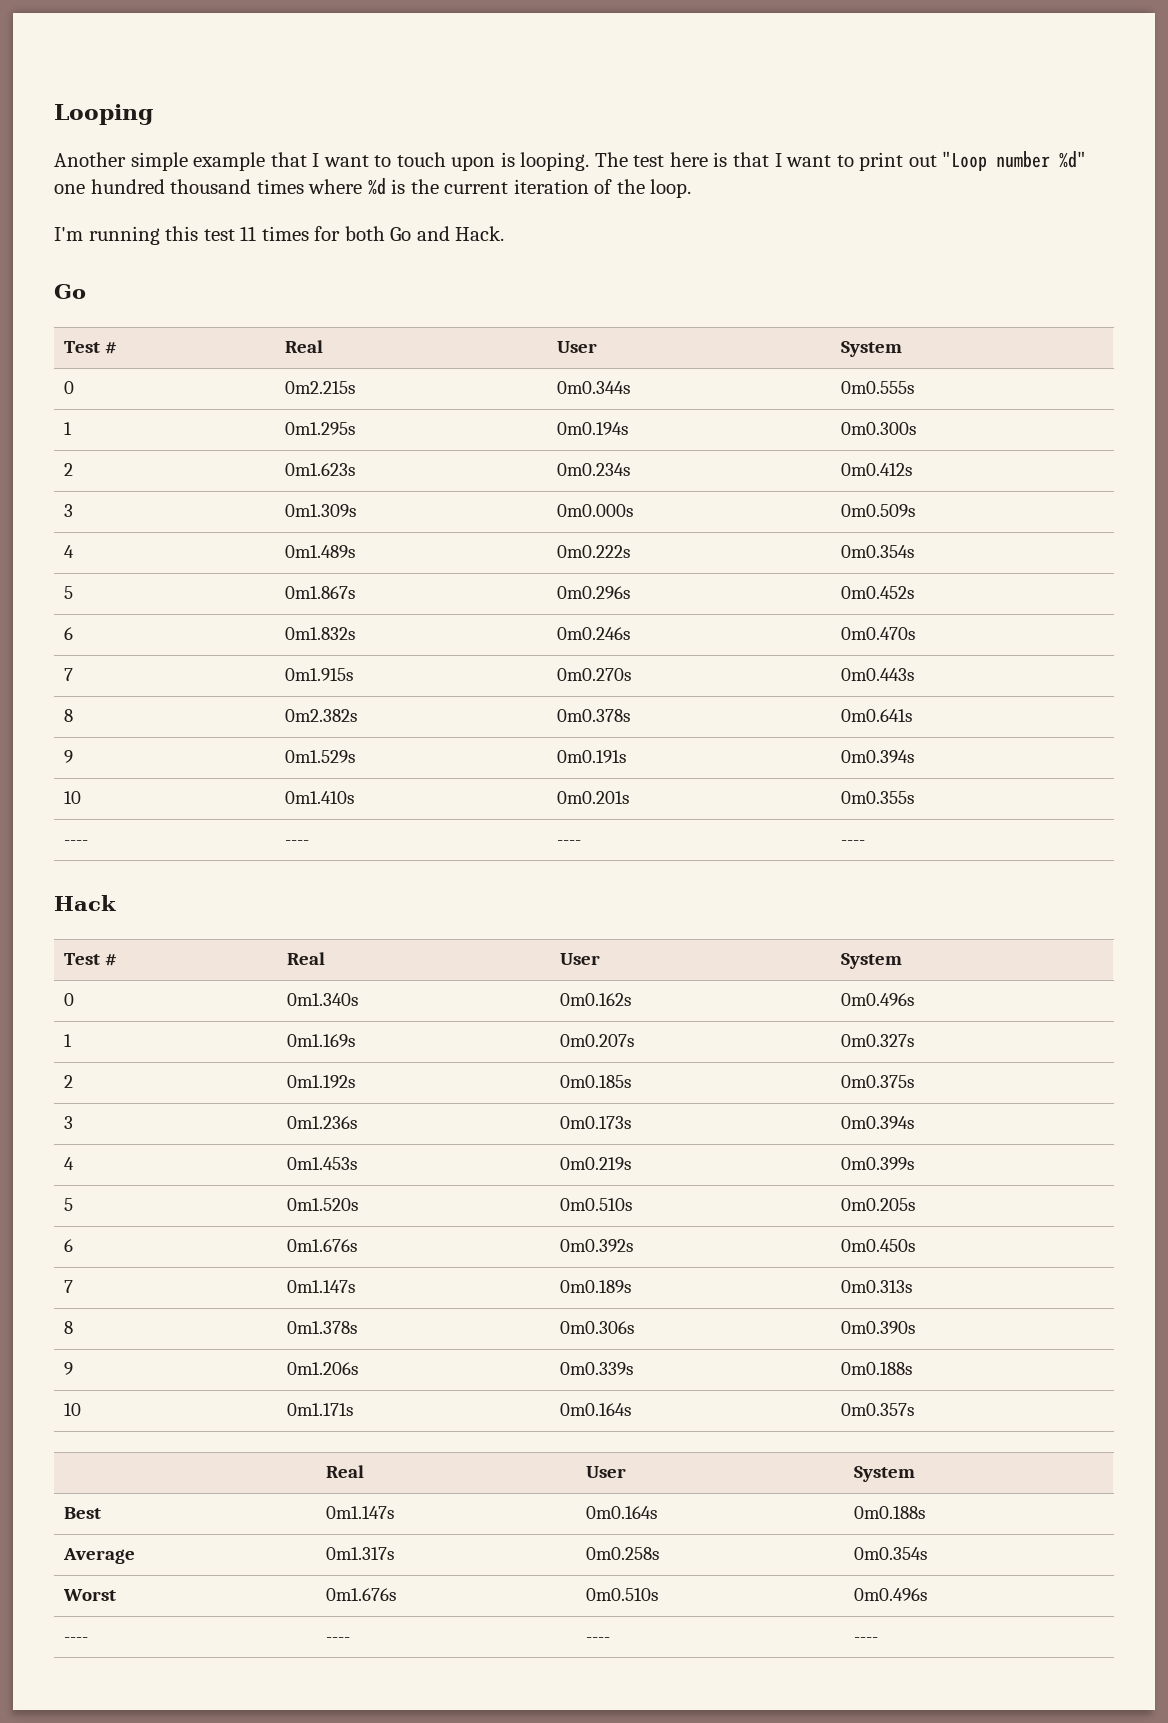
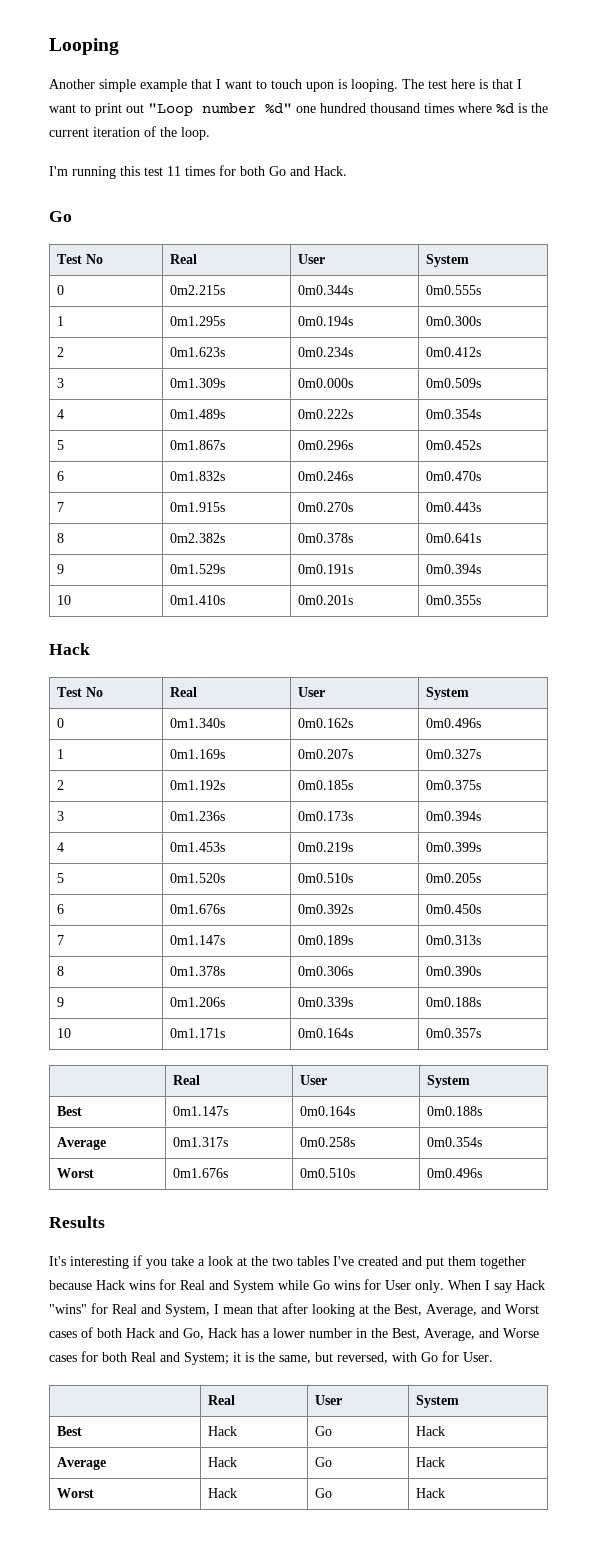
[105,342,118,354] # -> [86,254,104,264] No
[64,840,89,845] [285,840,310,845] [557,840,582,845] [841,840,866,845] // ---- | ---- | ---- | ---- -> (482, 600) none
[105,954,118,966] # -> [86,687,104,697] No
[64,1637,89,1642] [326,1637,351,1642] [586,1637,611,1642] [854,1637,879,1642] // ---- | ---- | ---- | ---- -> [49,1216,105,1228] [49,1255,526,1269] [49,1279,545,1293] [49,1303,539,1317] [49,1327,539,1341] [49,1351,493,1365] [208,1395,236,1405] [315,1395,343,1405] [416,1395,460,1408] [57,1426,83,1436] [208,1426,238,1436] [315,1426,333,1436] [416,1426,446,1436] [57,1457,107,1470] [208,1457,238,1467] [315,1457,333,1467] [416,1457,446,1467] [57,1488,95,1498] [208,1488,238,1498] [315,1488,333,1498] [416,1488,446,1498] // Results // It's interesting if you take a look at the two tables I've created and put them together because Hack wins for Real and System while Go wins for User only. When I say Hack "wins" for Real and System, I mean that after looking at the Best, Average, and Worst cases of both Hack and Go, Hack has a lower number in the Best, Average, and Worse cases for both Real and System; it is the same, but reversed, with Go for User. // | Real | User | System // Best | Hack | Go | Hack // Average | Hack | Go | Hack // Worst | Hack | Go | Hack

